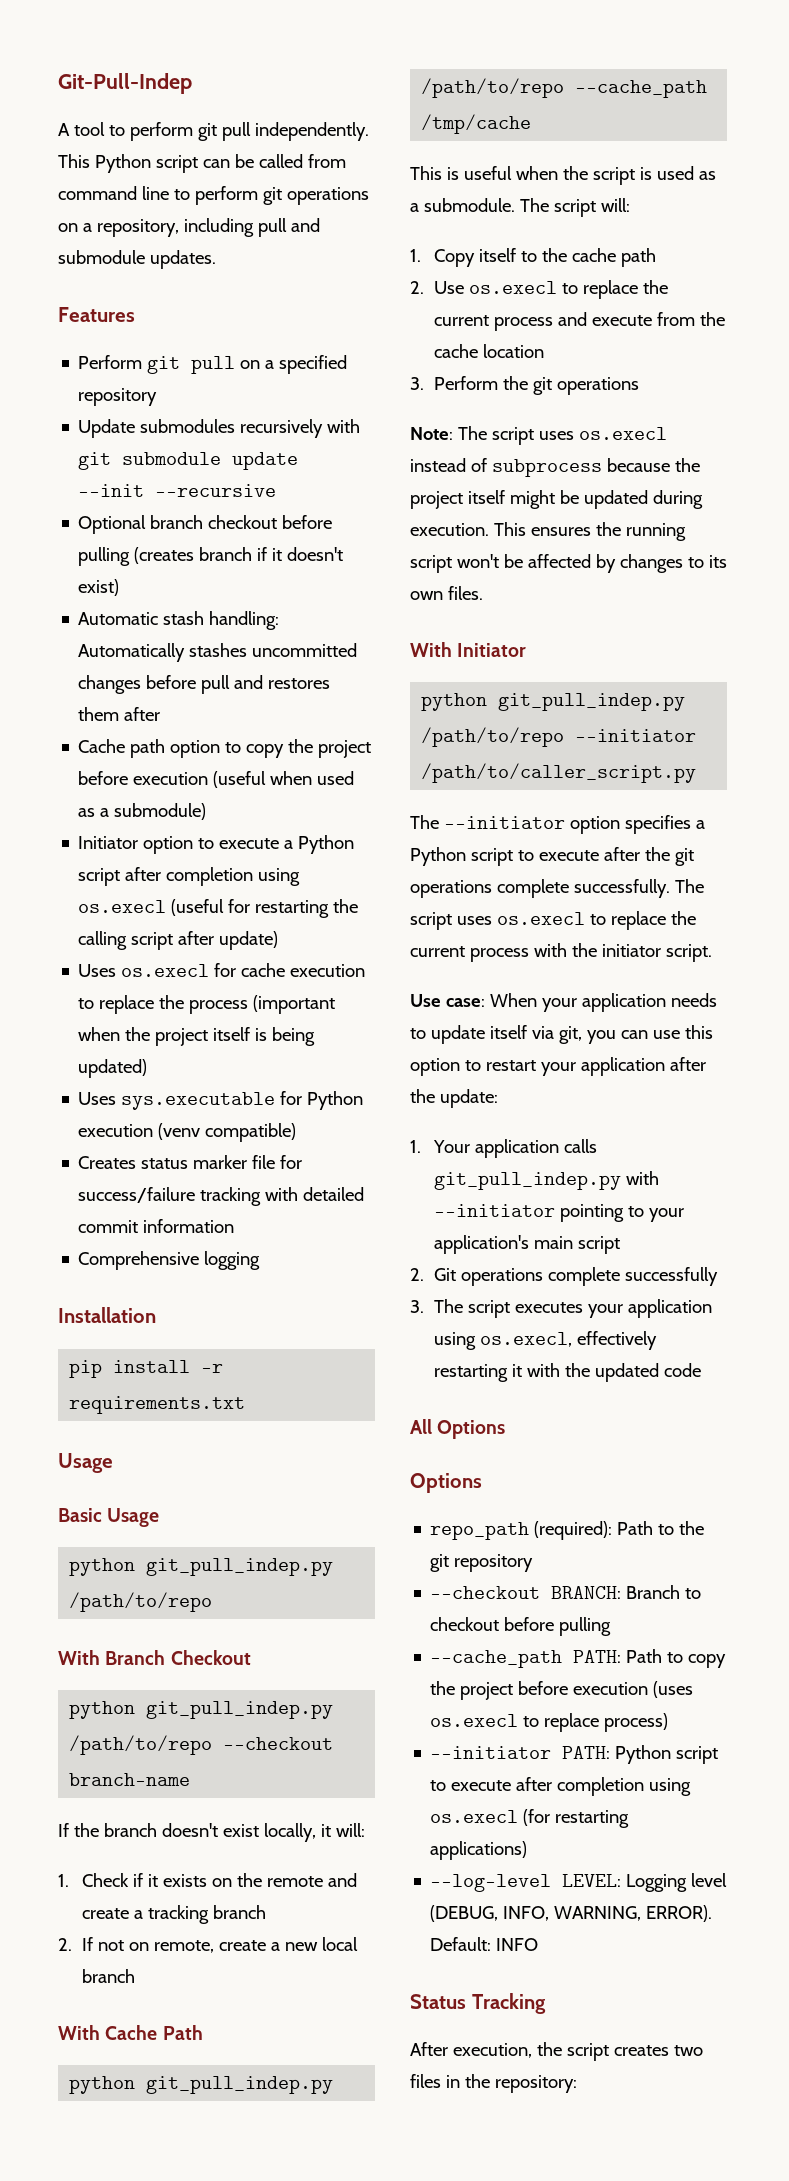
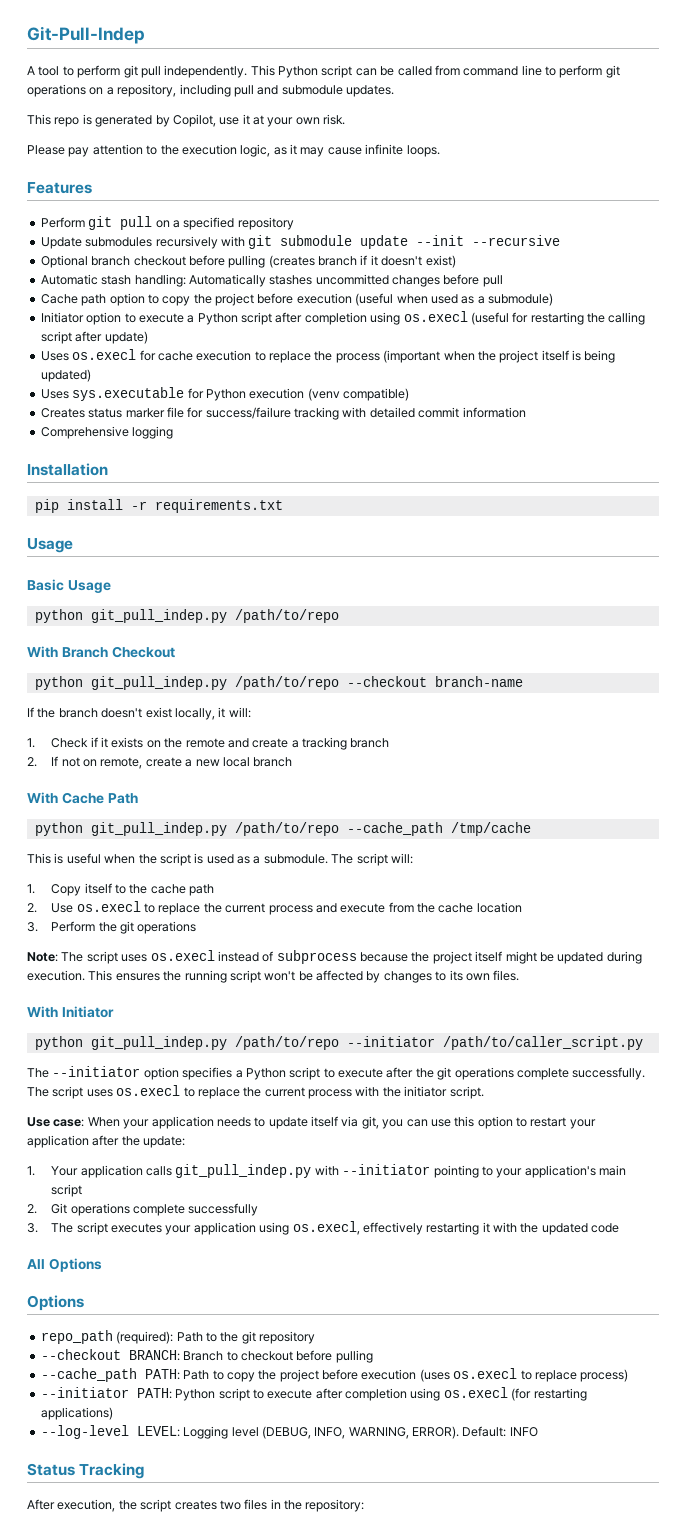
(216, 259) none -> [27,114,346,127] [27,144,440,157] // This repo is generated by Copilot, use it at your own risk. // Please pay attention to the execution logic, as it may cause infinite loops.
[234,675,331,689] [78,707,161,721] and restores them after -> (503, 281) none

